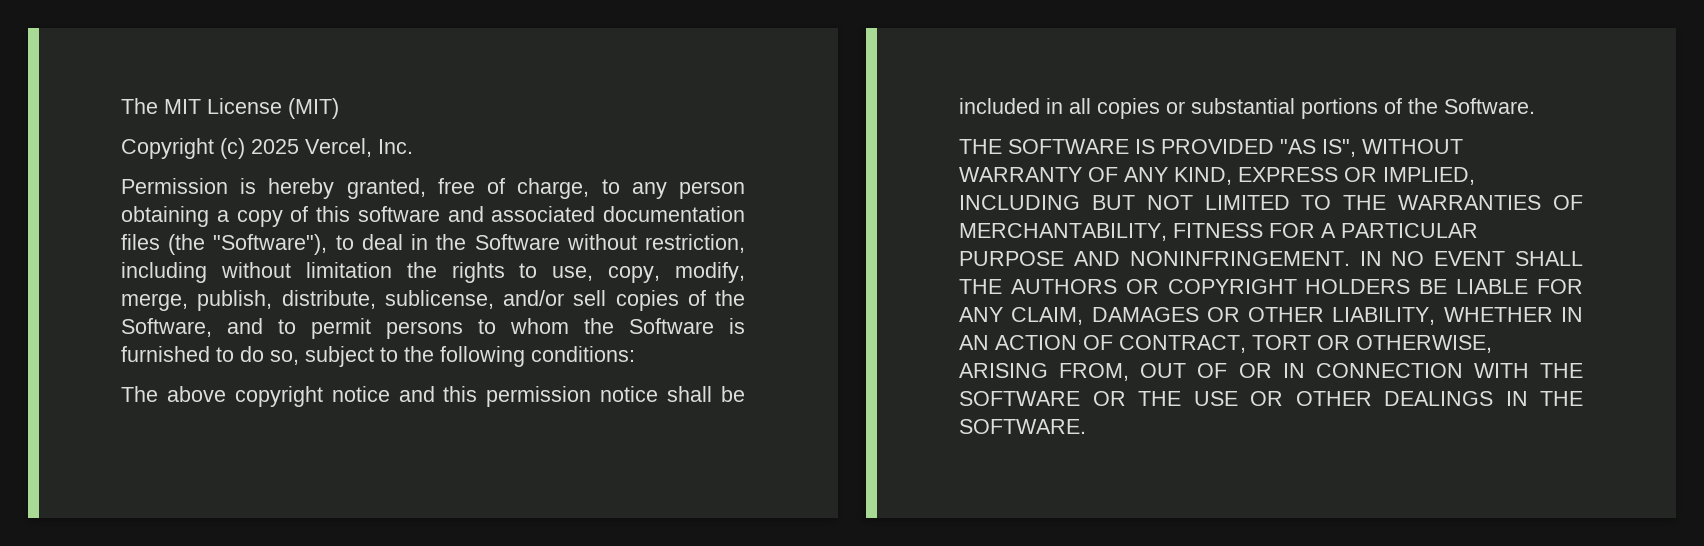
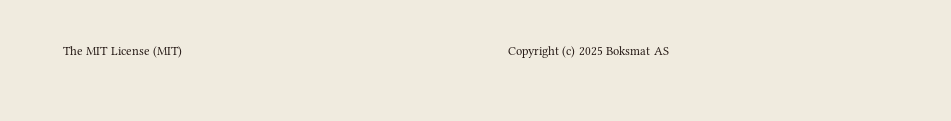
[305,138,413,157] [121,178,745,199] [121,206,745,227] [121,234,745,255] [121,262,745,283] [121,290,745,311] [121,318,745,339] [121,346,635,367] [121,386,746,407] [959,98,1535,119] [959,139,1463,157] [959,167,1475,185] [959,195,1583,210] [959,223,1478,241] [959,251,1583,266] [959,279,1583,294] [959,307,1583,325] [959,335,1492,353] [959,363,1583,381] [959,391,1583,406] [959,419,1086,434] Vercel, Inc. // Permission is hereby granted, free of charge, to any person obtaining a copy of this software and associated documentation files (the "Software"), to deal in the Software without restriction, including without limitation the rights to use, copy, modify, merge, publish, distribute, sublicense, and/or sell copies of the Software, and to permit persons to whom the Software is furnished to do so, subject to the following conditions: // The above copyright notice and this permission notice shall be included in all copies or substantial portions of the Software. // THE SOFTWARE IS PROVIDED "AS IS", WITHOUT WARRANTY OF ANY KIND, EXPRESS OR IMPLIED, INCLUDING BUT NOT LIMITED TO THE WARRANTIES OF MERCHANTABILITY, FITNESS FOR A PARTICULAR PURPOSE AND NONINFRINGEMENT. IN NO EVENT SHALL THE AUTHORS OR COPYRIGHT HOLDERS BE LIABLE FOR ANY CLAIM, DAMAGES OR OTHER LIABILITY, WHETHER IN AN ACTION OF CONTRACT, TORT OR OTHERWISE, ARISING FROM, OUT OF OR IN CONNECTION WITH THE SOFTWARE OR THE USE OR OTHER DEALINGS IN THE SOFTWARE. -> [606,46,669,55] Boksmat AS

